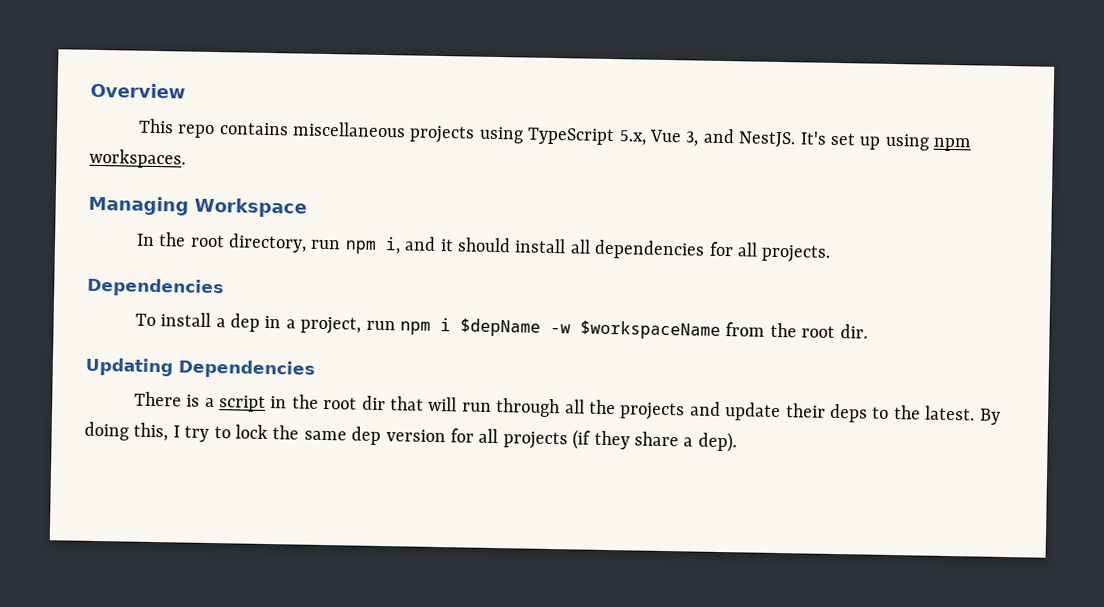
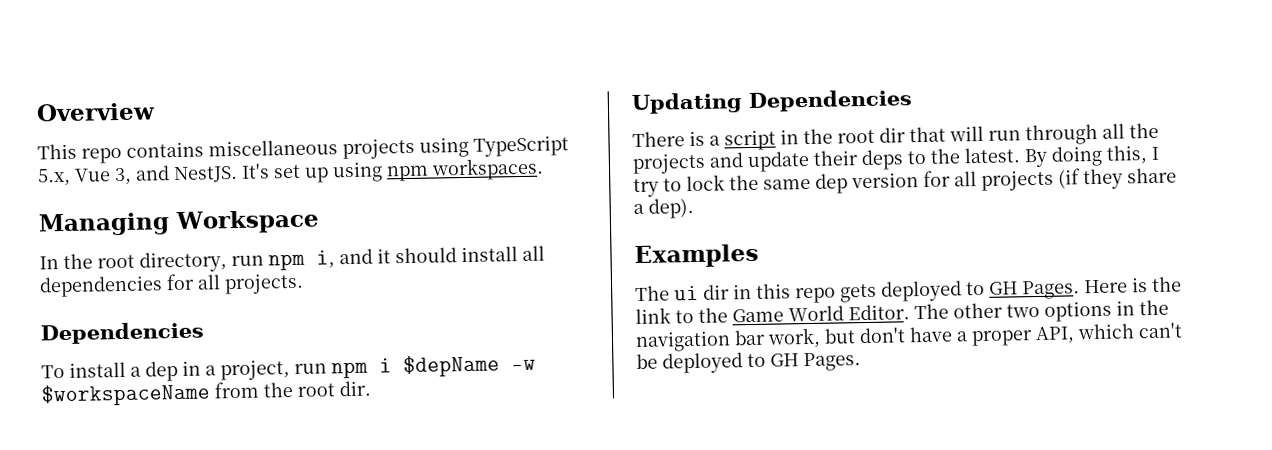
(737, 442) none -> [634,243,759,269] [635,276,1182,304] [635,299,1169,325] [635,322,1183,353] [636,352,861,374] // Examples // The ui dir in this repo gets deployed to GH Pages. Here is the link to the Game World Editor. The other two options in the navigation bar work, but don't have a proper API, which can't be deployed to GH Pages.

